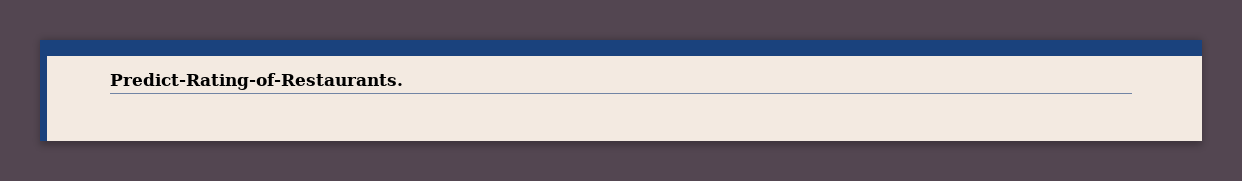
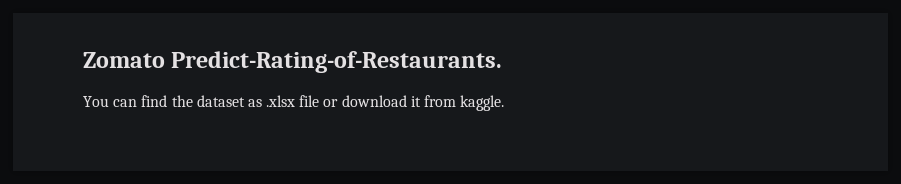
(110, 81) none -> [83,52,165,68] Zomato
(403, 81) none -> [83,95,505,111] // You can find the dataset as .xlsx file or download it from kaggle.

